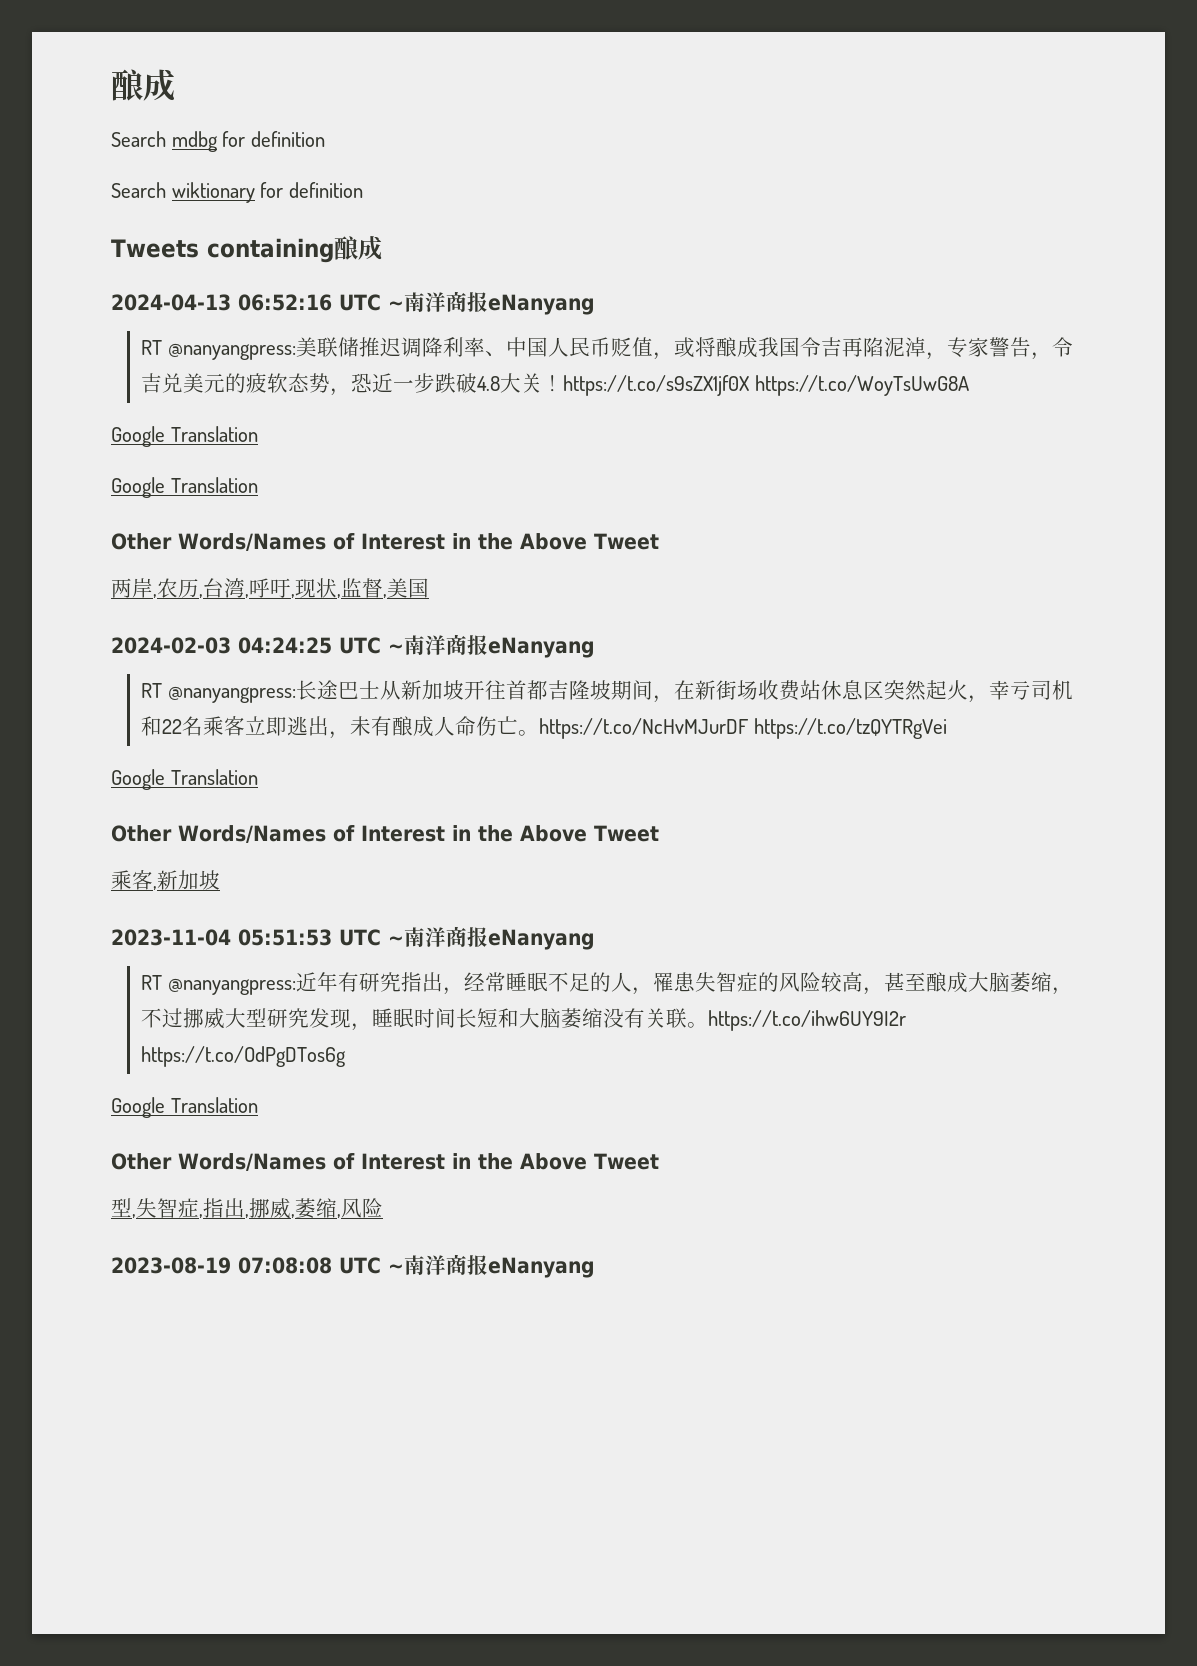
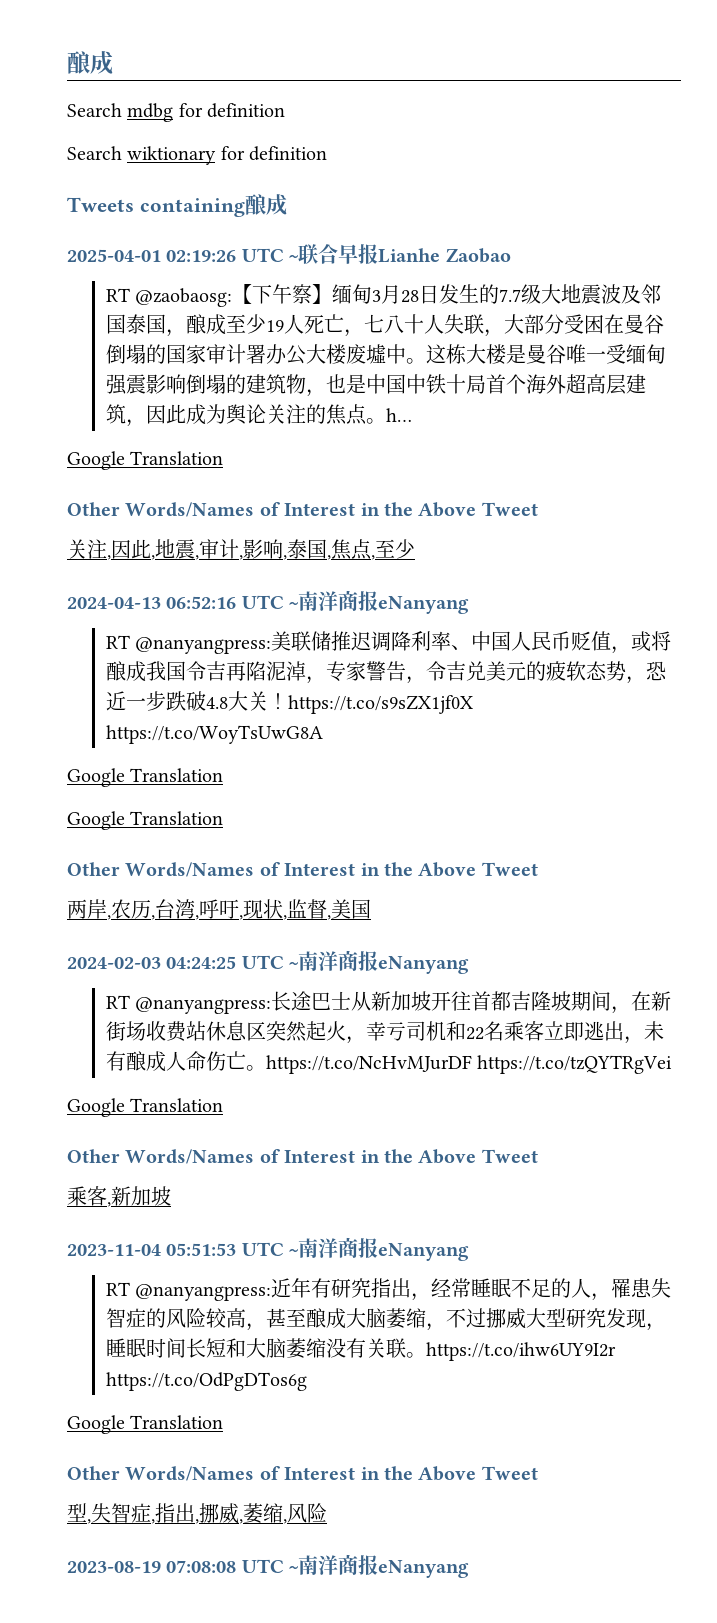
(382, 248) none -> [67,244,511,264] [105,284,662,307] [105,314,664,337] [105,344,666,365] [105,374,646,397] [105,404,412,427] [67,451,224,470] [67,502,538,517] [67,539,415,560] // 2025-04-01 02:19:26 UTC ~联合早报Lianhe Zaobao // RT @zaobaosg:【下午察】缅甸3月28日发生的7.7级大地震波及邻国泰国，酿成至少19人死亡，七八十人失联，大部分受困在曼谷倒塌的国家审计署办公大楼废墟中。这栋大楼是曼谷唯一受缅甸强震影响倒塌的建筑物，也是中国中铁十局首个海外超高层建筑，因此成为舆论关注的焦点。h… // Google Translation // Other Words/Names of Interest in the Above Tweet // 关注,因此,地震,审计,影响,泰国,焦点,至少

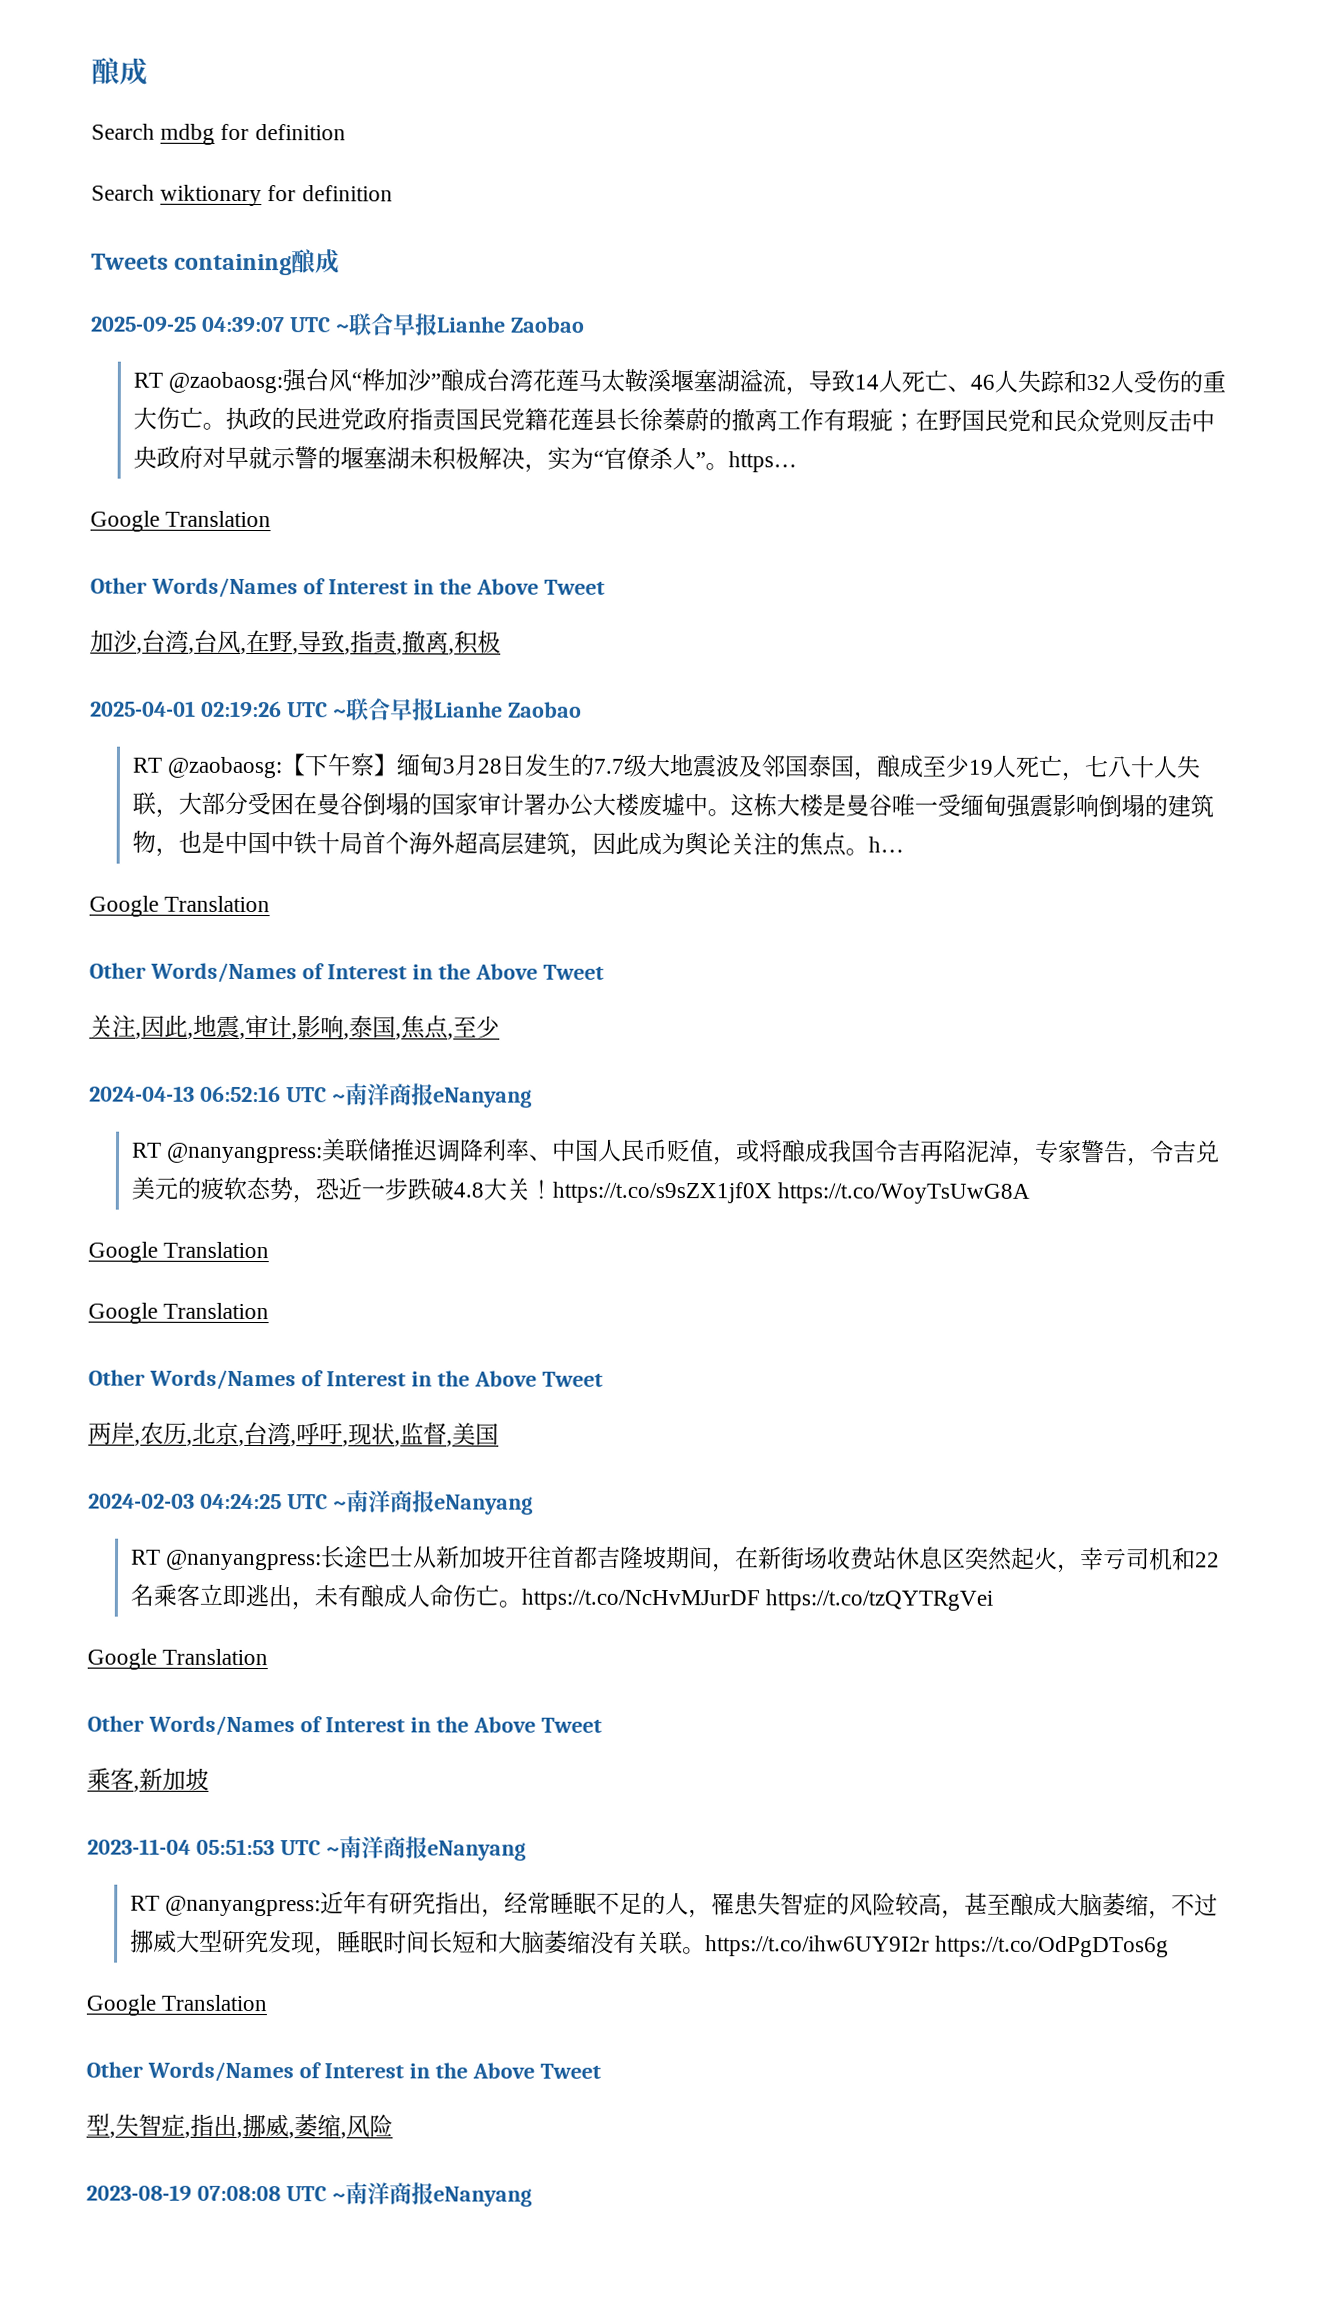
(287, 205) none -> [91,313,585,336] [132,368,1227,396] [132,406,1215,433] [132,445,797,473] [90,510,272,532] [90,577,605,599] [90,629,501,655] // 2025-09-25 04:39:07 UTC ~联合早报Lianhe Zaobao // RT @zaobaosg:强台风“桦加沙”酿成台湾花莲马太鞍溪堰塞湖溢流，导致14人死亡、46人失踪和32人受伤的重大伤亡。执政的民进党政府指责国民党籍花莲县长徐蓁蔚的撤离工作有瑕疵；在野国民党和民众党则反击中央政府对早就示警的堰塞湖未积极解决，实为“官僚杀人”。https… // Google Translation // Other Words/Names of Interest in the Above Tweet // 加沙,台湾,台风,在野,导致,指责,撤离,积极
(155, 917) none -> [192,1421,245,1446] 北京,

